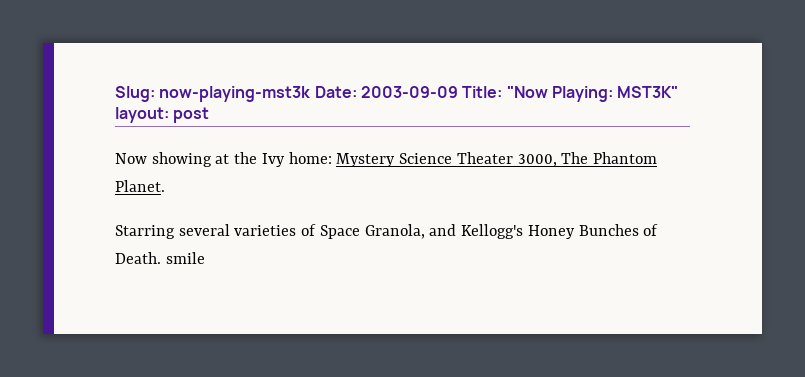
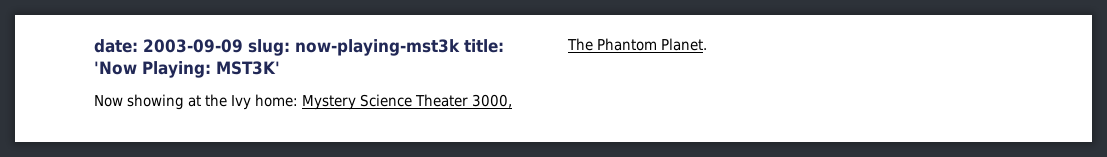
[115,86,679,102] [115,107,210,123] Slug: now-playing-mst3k Date: 2003-09-09 Title: "Now Playing: MST3K" layout: post -> [94,39,504,56] [94,61,280,78] date: 2003-09-09 slug: now-playing-mst3k title: 'Now Playing: MST3K'
[115,224,659,239] [115,252,205,264] // Starring several varieties of Space Granola, and Kellogg's Honey Bunches of Death. smile -> (707, 44) none

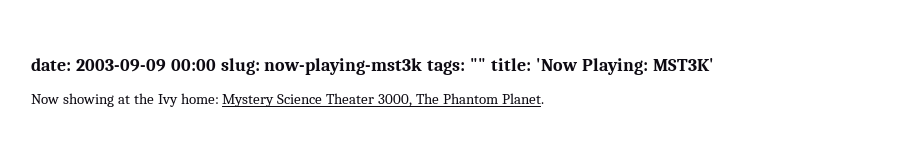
(243, 46) none -> [170,59,216,71] 00:00
(460, 47) none -> [427,58,487,75] tags: ""

